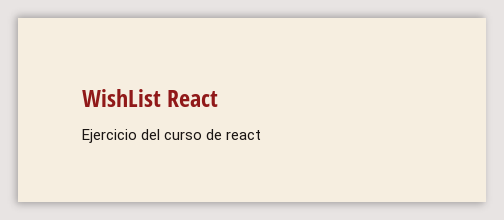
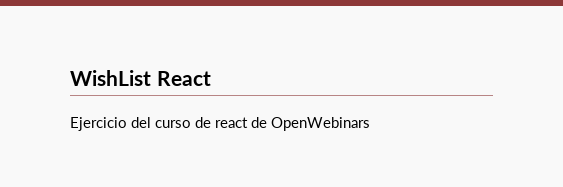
(262, 135) none -> [251,117,370,131] de OpenWebinars

